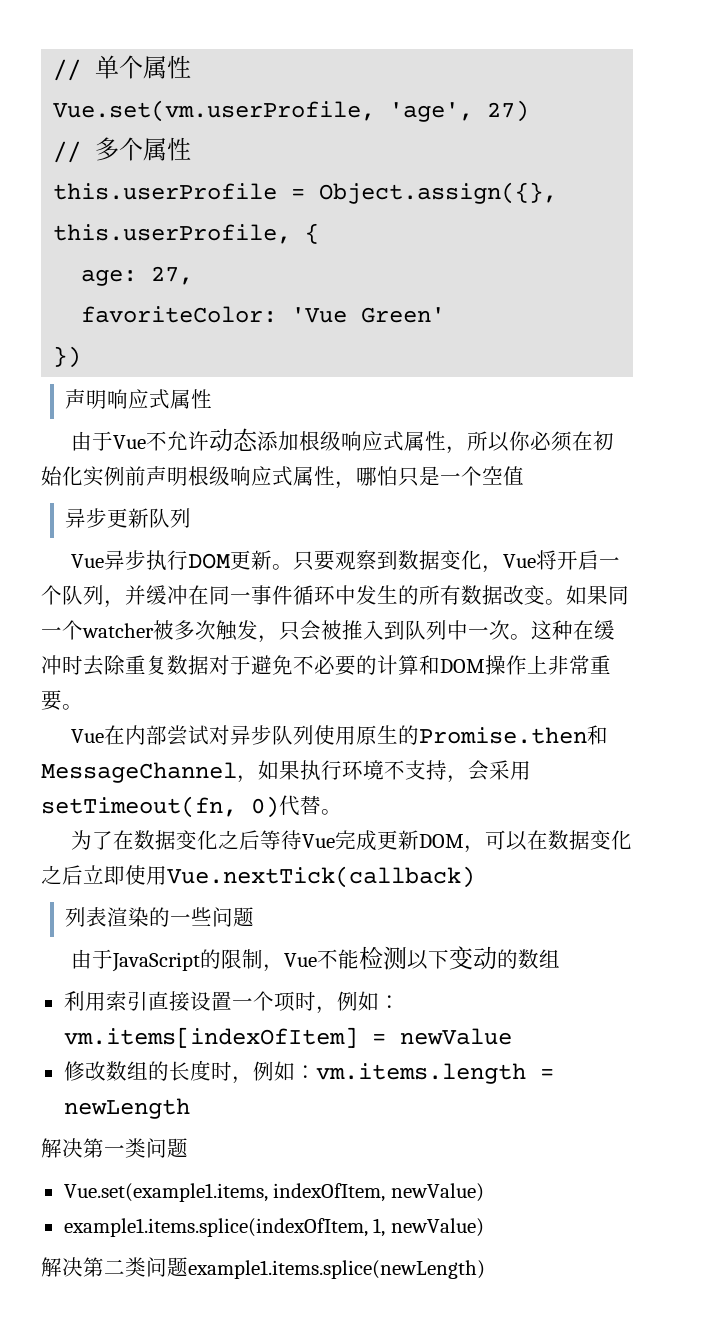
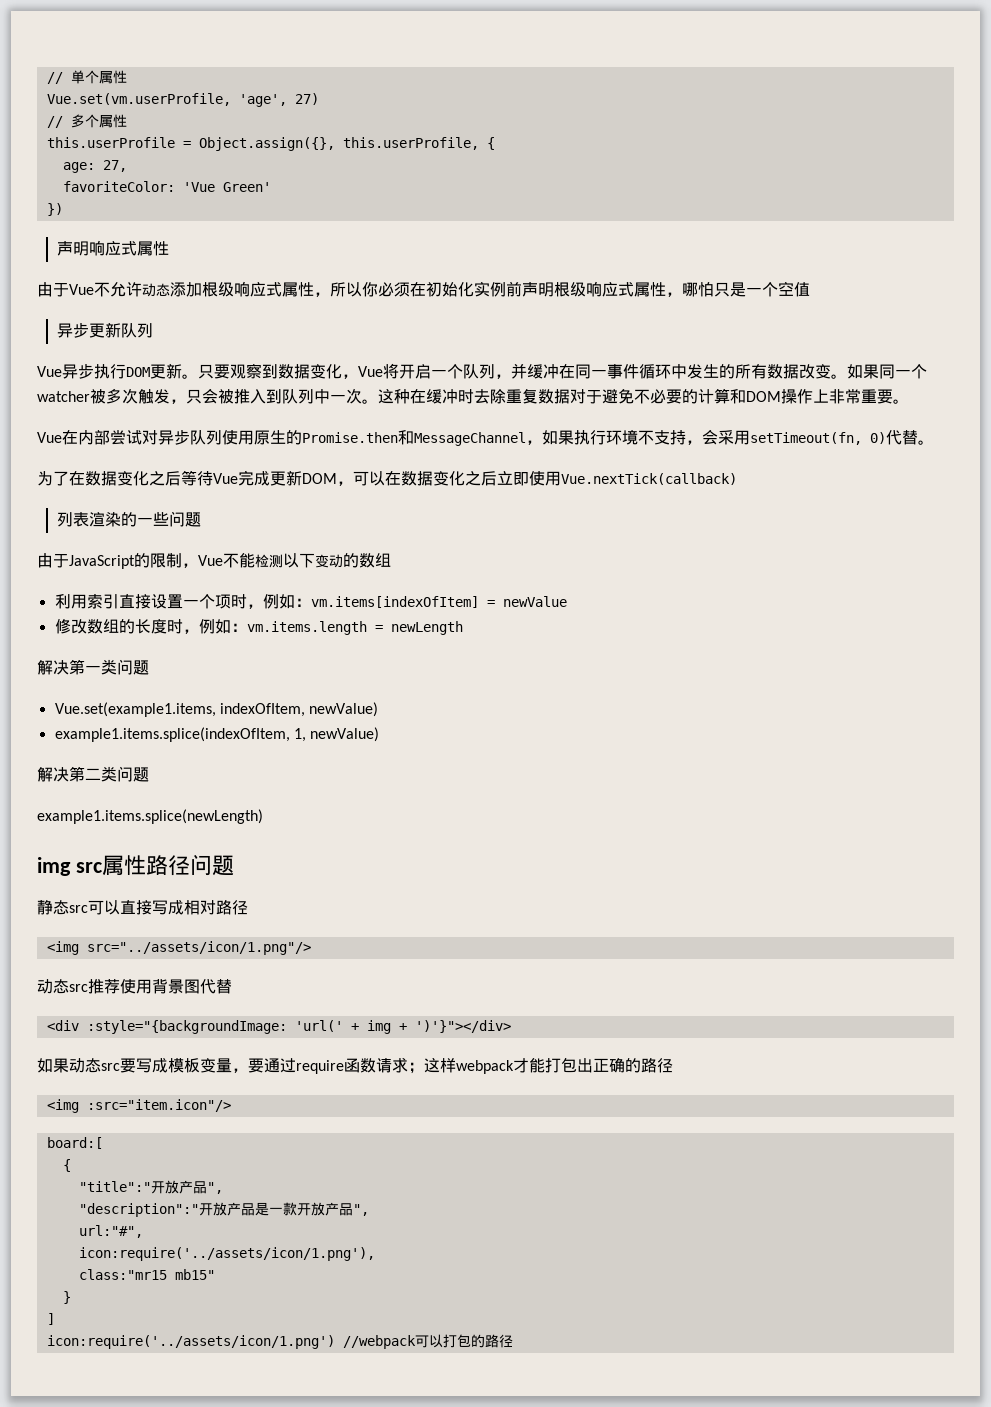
(188, 1267) none -> (149, 774) //
(485, 1269) none -> [37,854,234,876] [37,899,248,915] [46,941,311,955] [37,979,232,994] [46,1020,511,1034] [37,1057,673,1074] [46,1099,231,1113] [46,1137,103,1149] [62,1159,71,1172] [78,1180,223,1194] [78,1202,369,1217] [78,1225,143,1238] [78,1247,375,1261] [78,1269,215,1280] [62,1291,71,1304] [46,1313,55,1325] [46,1334,513,1349] // img src属性路径问题 // 静态src可以直接写成相对路径 // <img src="../assets/icon/1.png"/> // 动态src推荐使用背景图代替 // <div :style="{backgroundImage: 'url(' + img + ')'}"></div> // 如果动态src要写成模板变量，要通过require函数请求；这样webpack才能打包出正确的路径 // <img :src="item.icon"/> // board:[ // { // "title":"开放产品", // "description":"开放产品是一款开放产品", // url:"#", // icon:require('../assets/icon/1.png'), // class:"mr15 mb15" // } // ] // icon:require('../assets/icon/1.png') //webpack可以打包的路径

